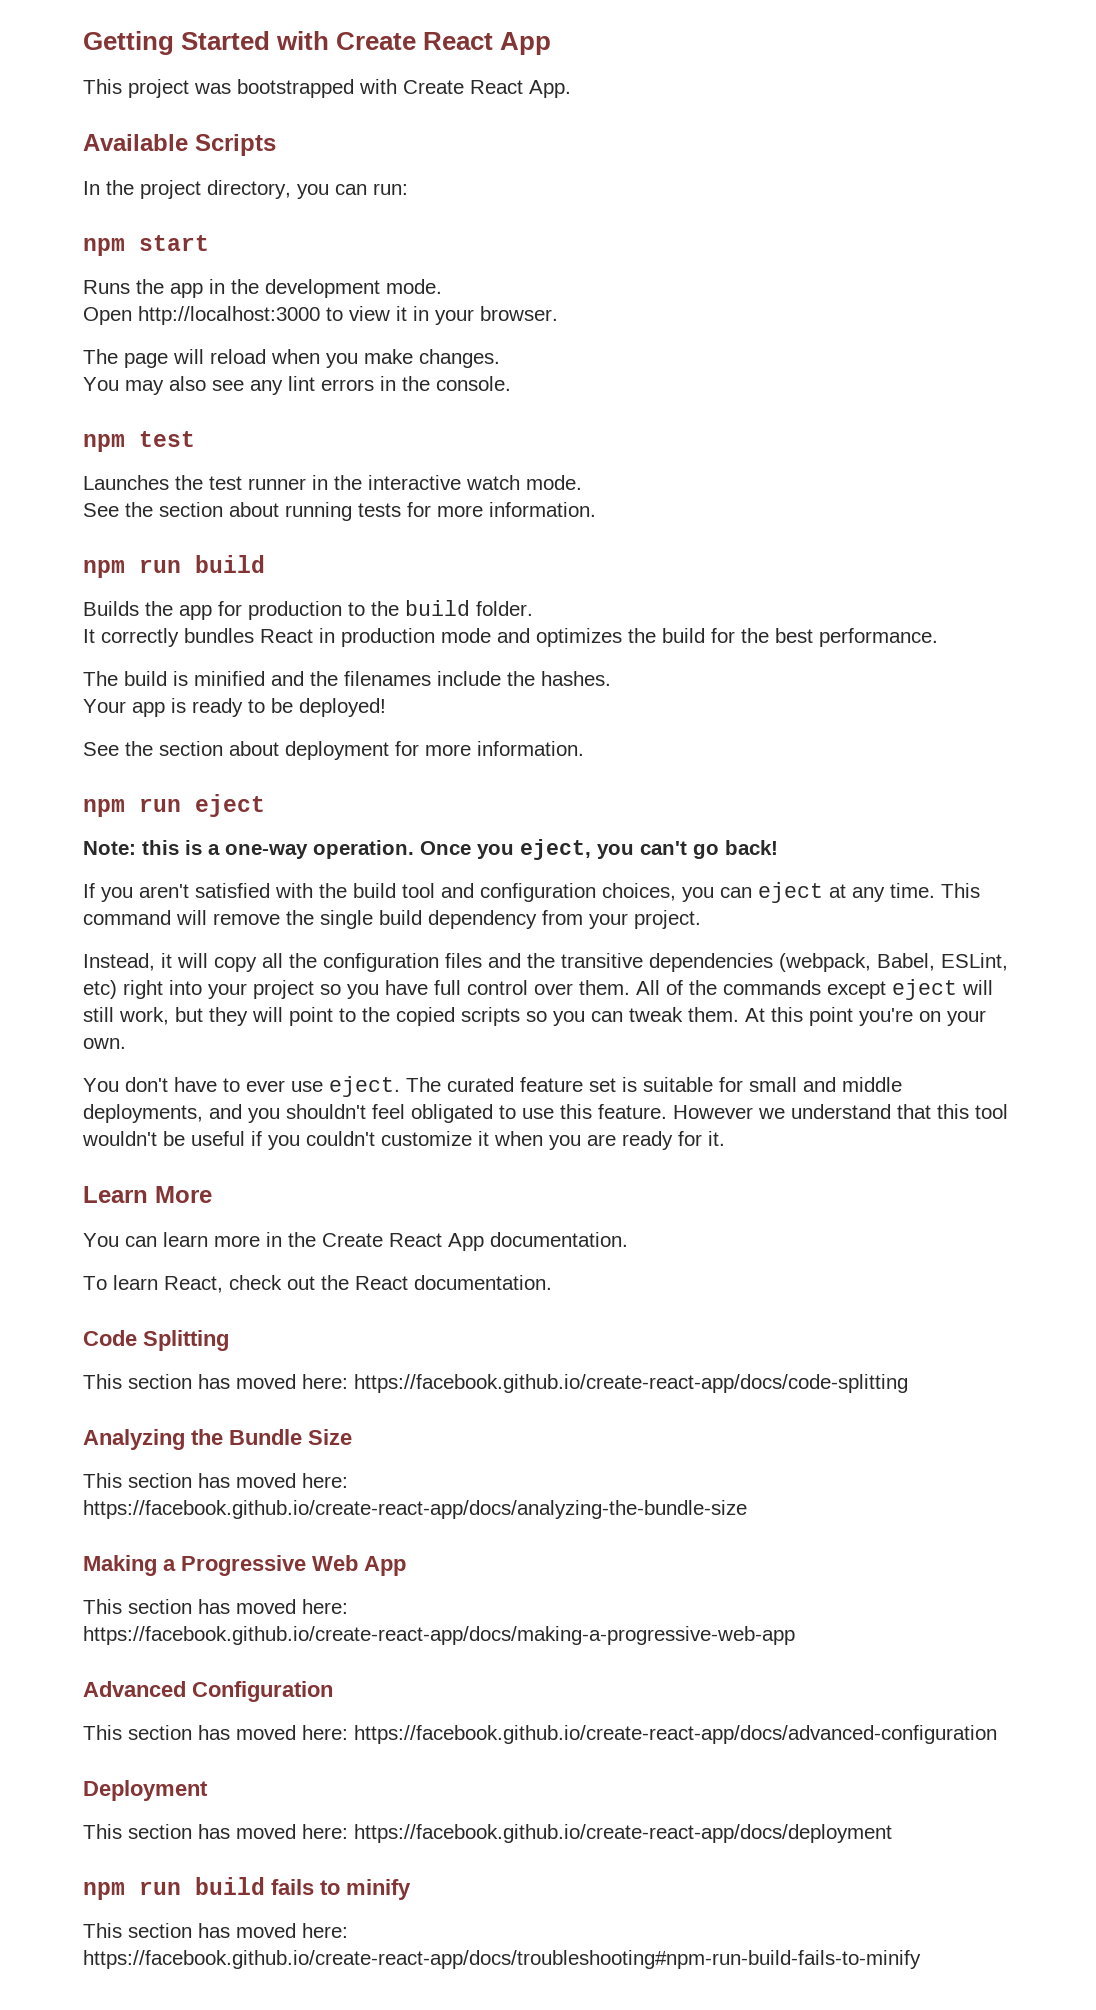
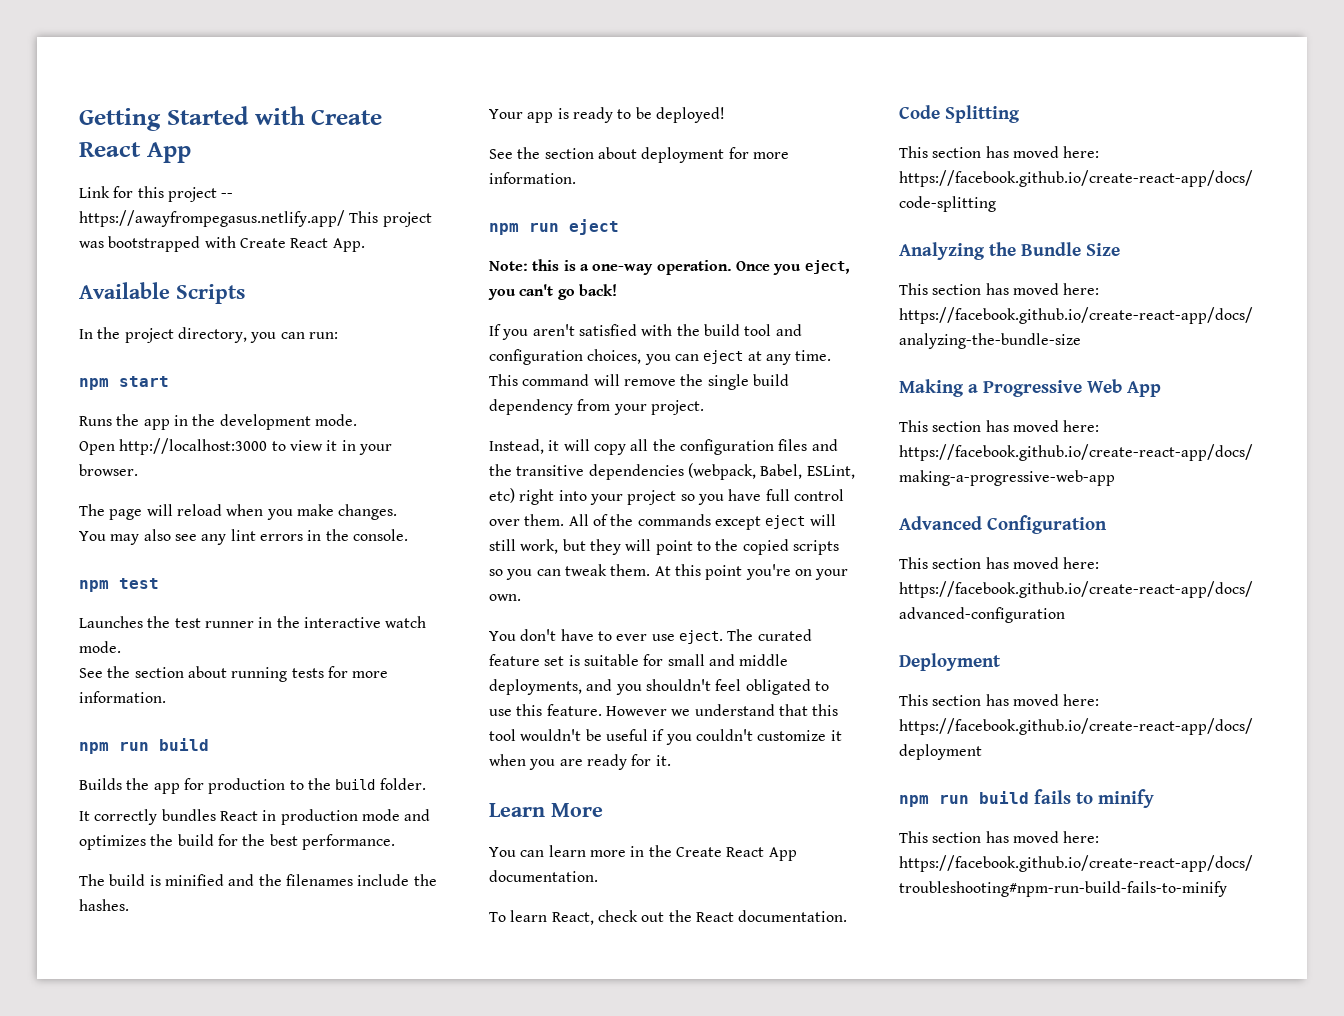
(552, 43) none -> [79,186,234,202] [79,210,345,227] Link for this project -- https://awayfrompegasus.netlify.app/

